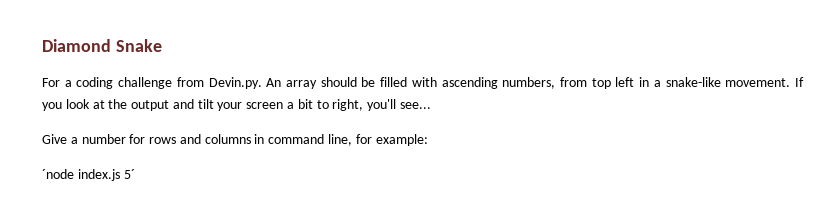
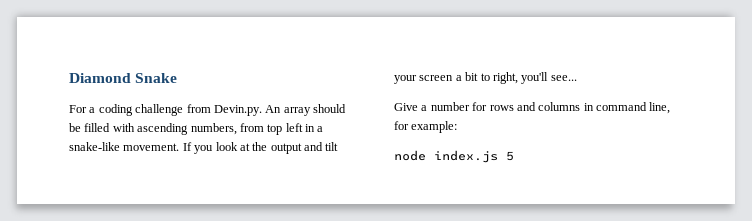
[42,169,135,181] ´node index.js 5´ -> [394,150,514,163] node index.js 5

